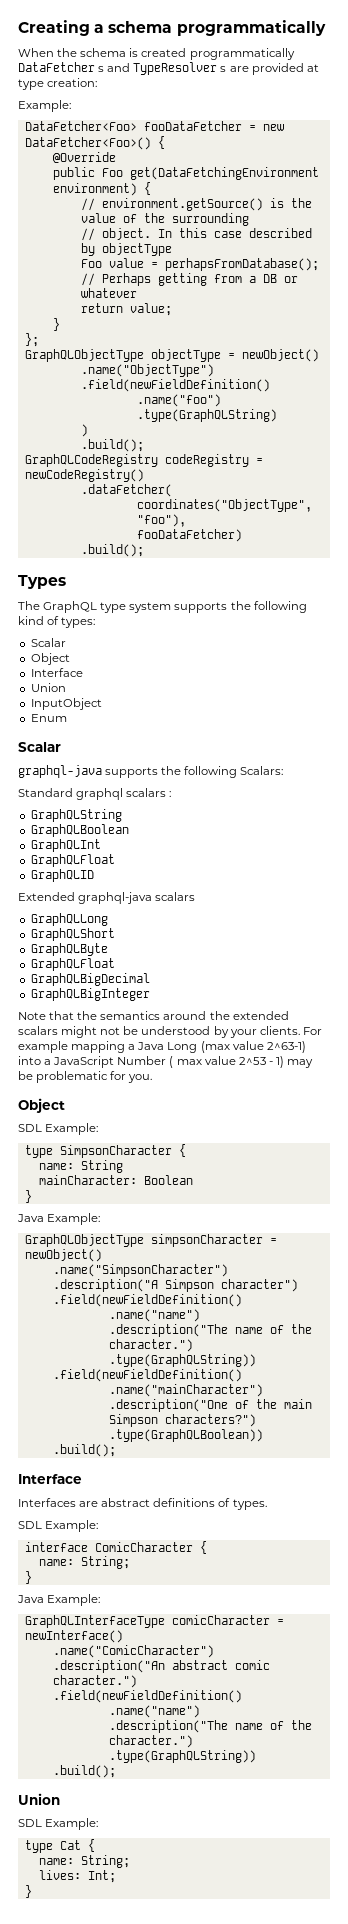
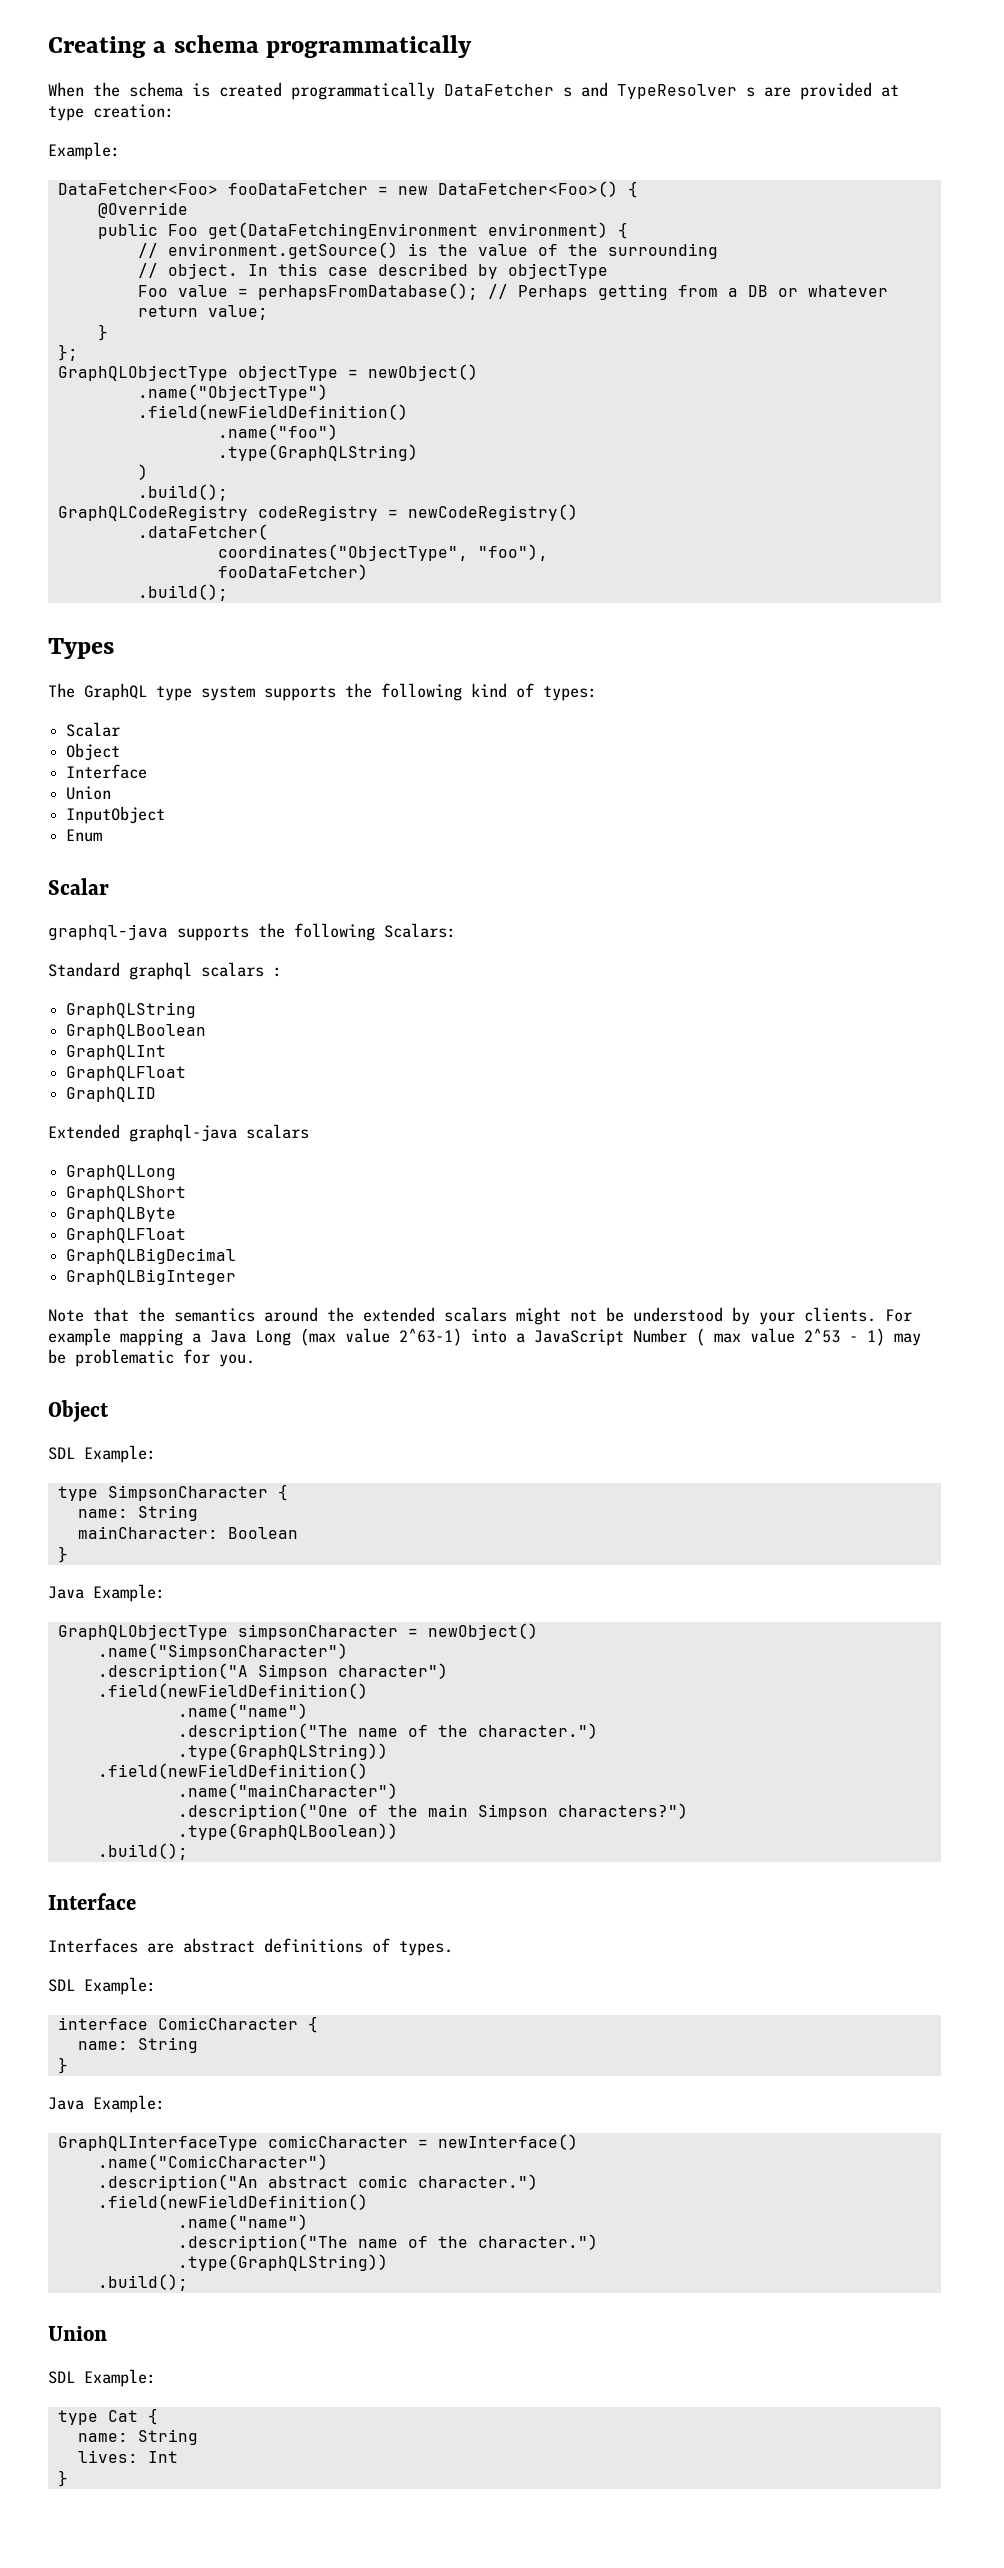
[80,1556,130,1569] String; -> [137,2037,198,2053] String
[80,1855,130,1868] String; -> [137,2429,198,2445] String
[87,1870,116,1883] Int; -> [147,2451,178,2463] Int

